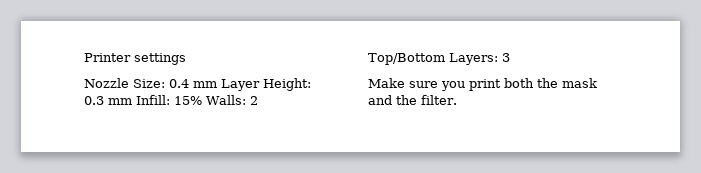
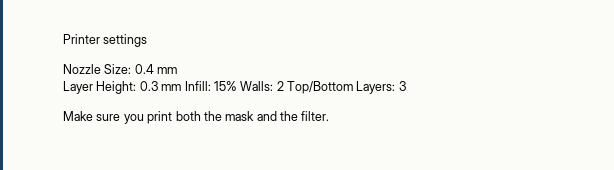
(217, 84) none -> (178, 70) //

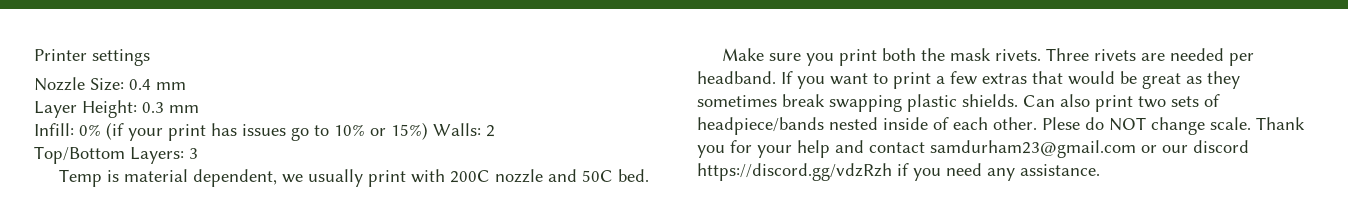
[184,81,237,91] Infill: 15% -> [34,122,428,141] // Infill: 0% (if your print has issues go to 10% or 15%)
(284, 86) none -> (495, 131) //
(406, 86) none -> [59,169,650,187] // Temp is material dependent, we usually print with 200C nozzle and 50C bed.
[256,111,330,121] and the filter. -> [995,48,1255,66] [697,71,1240,89] [697,94,1220,112] [697,117,1305,135] [697,140,1249,158] [697,163,1100,181] rivets. Three rivets are needed per headband. If you want to print a few extras that would be great as they sometimes break swapping plastic shields. Can also print two sets of headpiece/bands nested inside of each other. Plese do NOT change scale. Thank you for your help and contact samdurham23@gmail.com or our discord https://discord.gg/vdzRzh if you need any assistance.

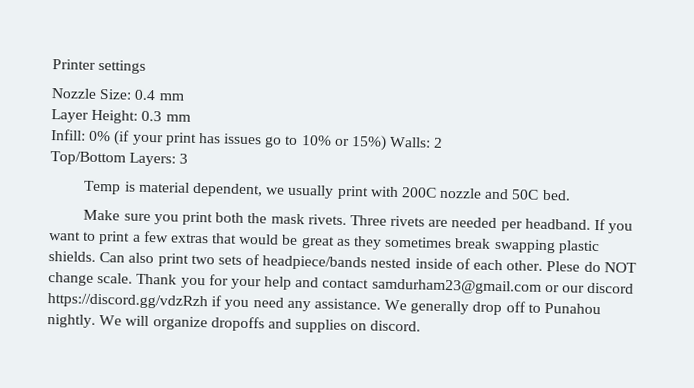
(1100, 170) none -> [384,299,602,316] [47,314,422,334] We generally drop off to Punahou nightly. We will organize dropoffs and supplies on discord.

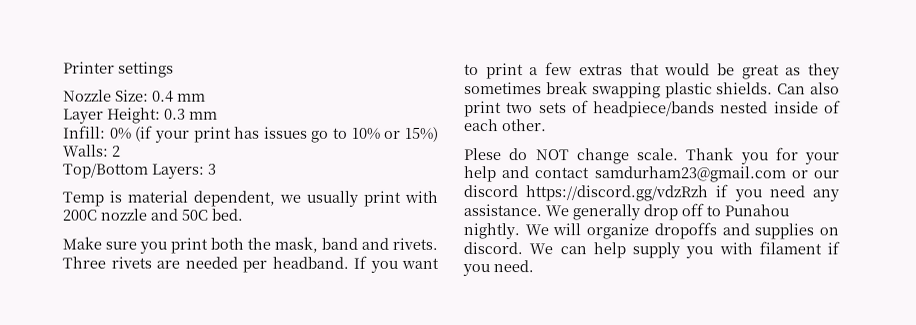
[270,213,305,225] mask -> [274,236,389,253] mask, band and
(544, 265) none -> (547, 125) //
(422, 326) none -> [529,241,840,259] [462,260,534,277] We can help supply you with filament if you need.

